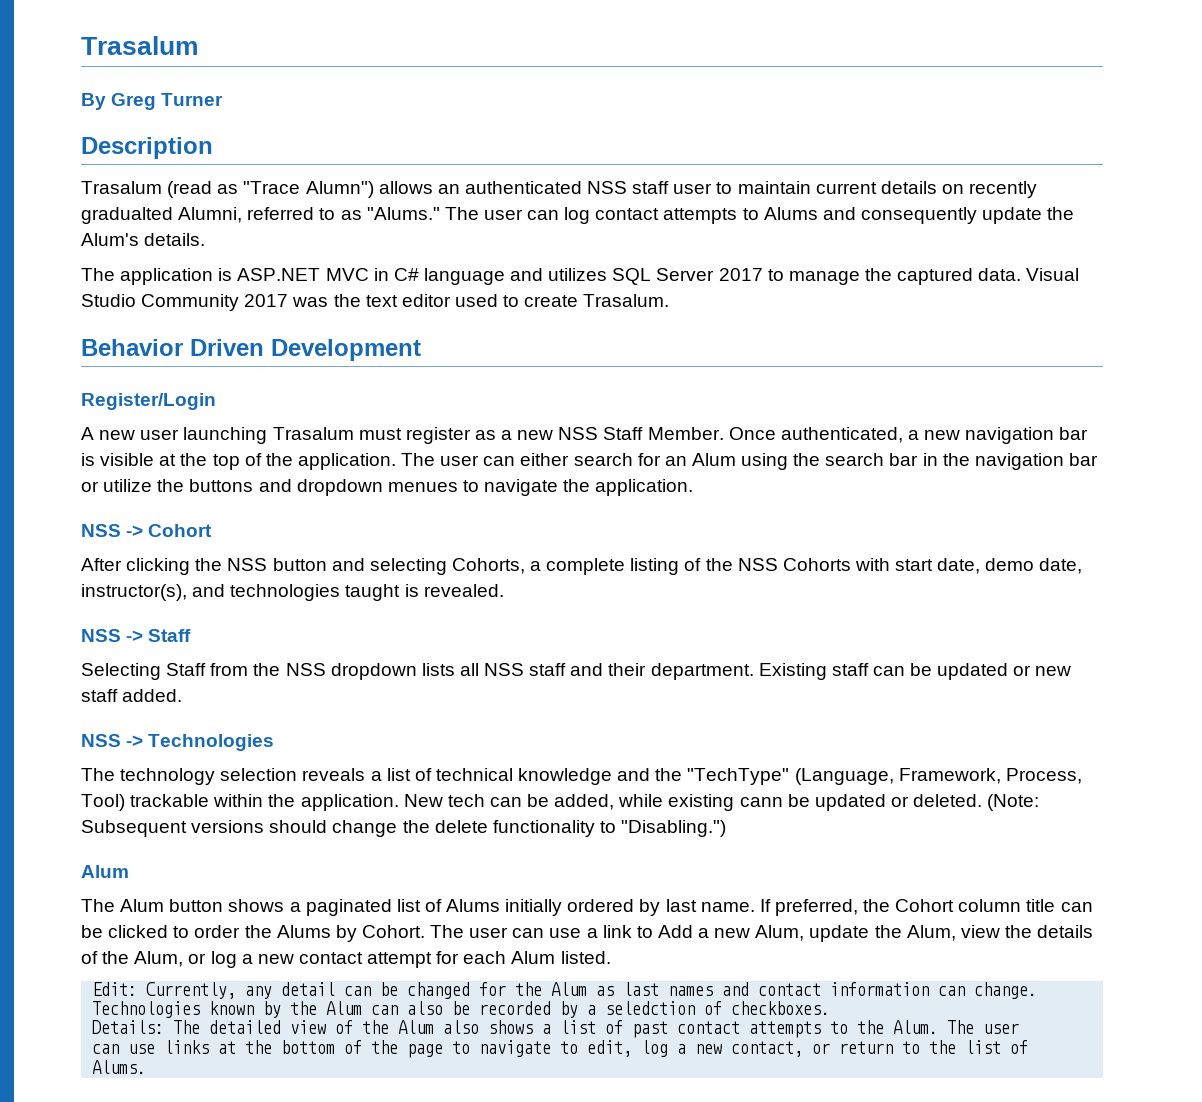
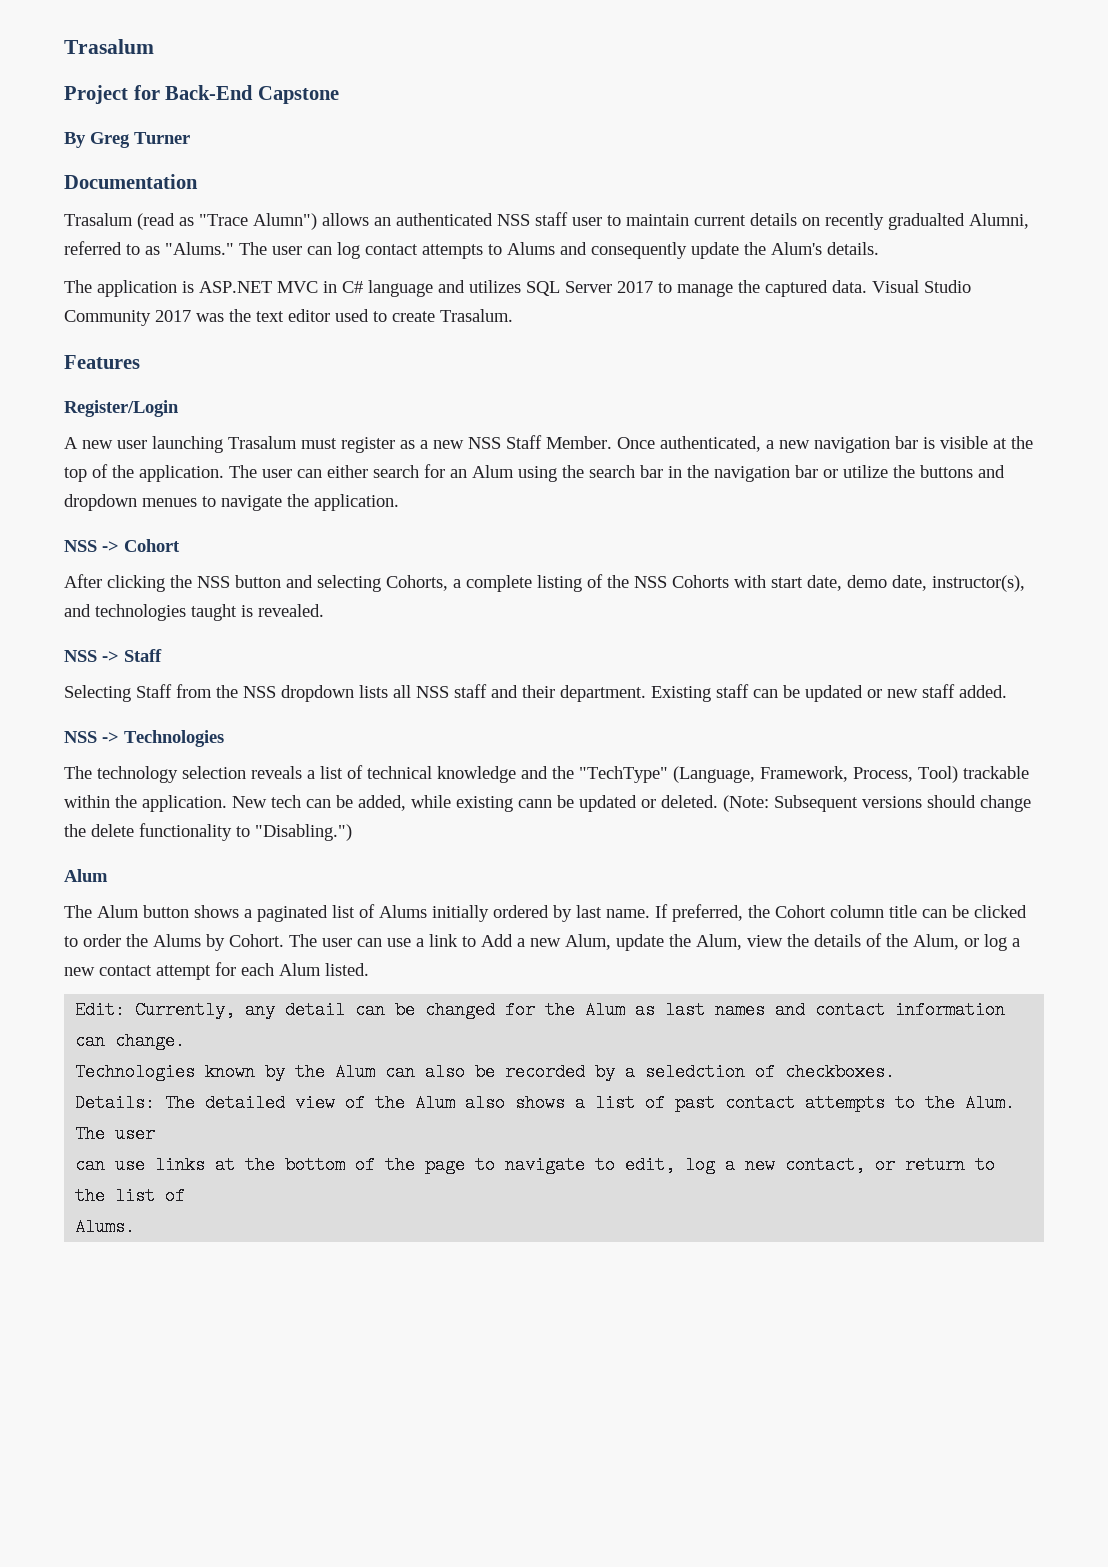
[81,36,199,55] Trasalum -> [64,39,154,54] [64,85,339,104] Trasalum // Project for Back-End Capstone
[81,137,213,159] Description -> [64,174,198,189] Documentation
[81,339,421,361] Behavior Driven Development -> [64,355,140,369] Features

